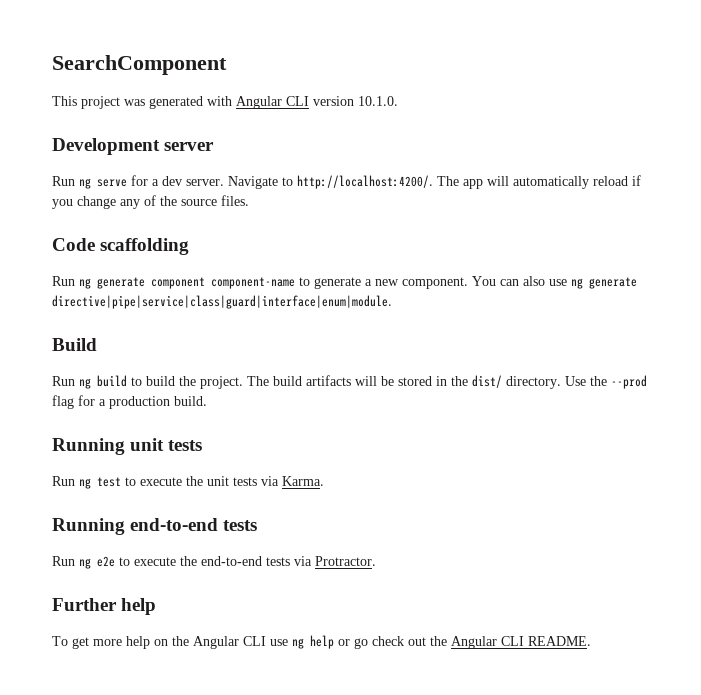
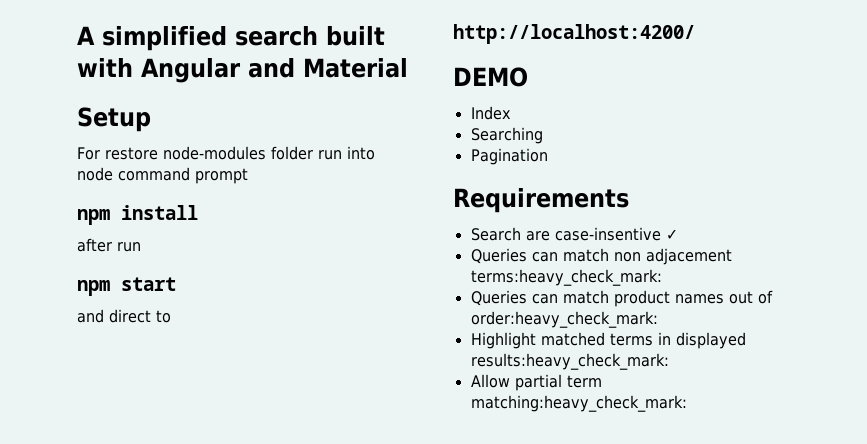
[52,55,227,75] [52,96,398,109] [52,138,215,155] [52,175,641,189] [52,195,249,209] [52,238,190,255] [52,276,637,289] [52,295,392,309] [52,338,97,351] [52,375,647,389] [52,395,207,409] [52,438,203,455] [52,476,324,489] [52,518,258,535] [52,556,376,569] [52,598,157,615] [52,635,591,649] SearchComponent // This project was generated with Angular CLI version 10.1.0. // Development server // Run ng serve for a dev server. Navigate to http://localhost:4200/. The app will automatically reload if you change any of the source files. // Code scaffolding // Run ng generate component component-name to generate a new component. You can also use ng generate directive|pipe|service|class|guard|interface|enum|module. // Build // Run ng build to build the project. The build artifacts will be stored in the dist/ directory. Use the --prod flag for a production build. // Running unit tests // Run ng test to execute the unit tests via Karma. // Running end-to-end tests // Run ng e2e to execute the end-to-end tests via Protractor. // Further help // To get more help on the Angular CLI use ng help or go check out the Angular CLI README. -> [77,26,385,51] [77,58,408,83] [77,107,151,132] [77,146,375,160] [77,167,248,184] [77,205,198,225] [77,238,141,252] [77,277,176,296] [77,309,171,323] [453,24,695,44] [453,67,528,87] [470,106,511,120] [470,127,543,144] [470,148,548,165] [453,188,629,213] [470,227,678,241] [470,248,732,265] [470,269,662,286] [470,290,773,307] [470,311,658,328] [470,332,746,349] [470,353,669,370] [470,374,602,391] [470,395,687,412] A simplified search built with Angular and Material // Setup // For restore node-modules folder run into node command prompt // npm install // after run // npm start // and direct to // http://localhost:4200/ // DEMO // Index // Searching // Pagination // Requirements // Search are case-insentive ✓ // Queries can match non adjacement terms:heavy_check_mark: // Queries can match product names out of order:heavy_check_mark: // Highlight matched terms in displayed results:heavy_check_mark: // Allow partial term matching:heavy_check_mark:

